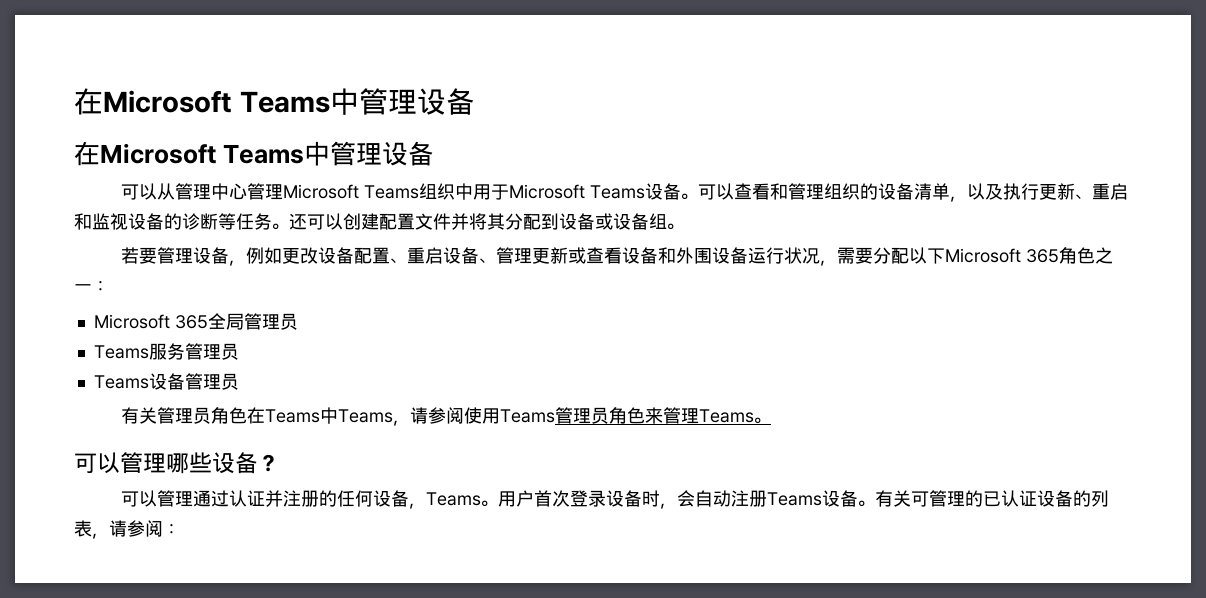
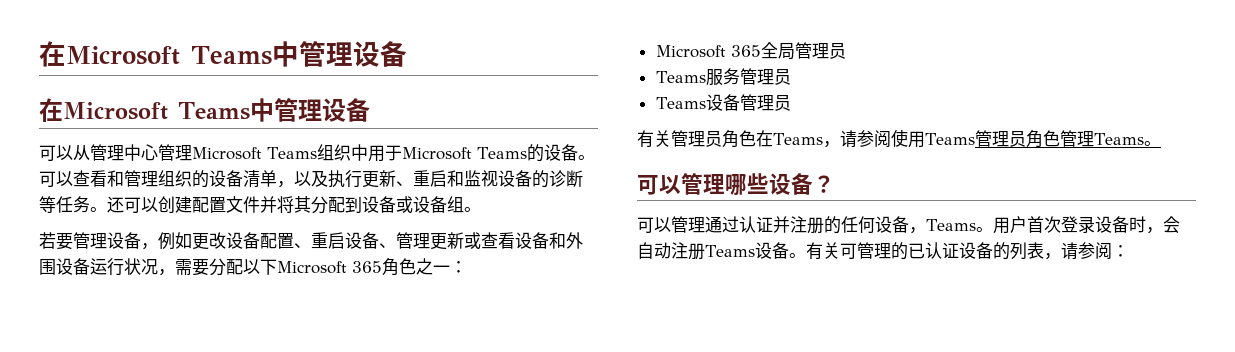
(645, 192) none -> [526,144,544,162] 的
[319,407,393,424] 中Teams -> (823, 139) none
[644,407,663,424] 来 -> (1060, 138) none

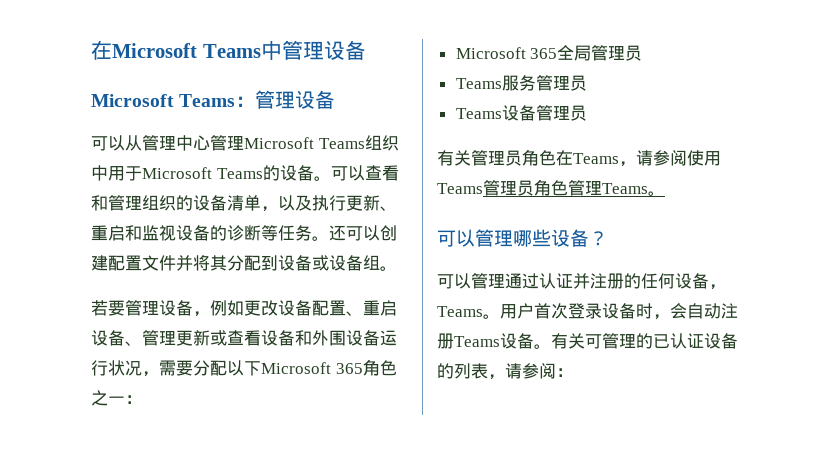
[39,41,407,67] [39,98,274,122] 在Microsoft Teams中管理设备 // 在Microsoft Teams中 -> [91,40,366,61] [91,94,256,107] 在Microsoft Teams中管理设备 // Microsoft Teams：

